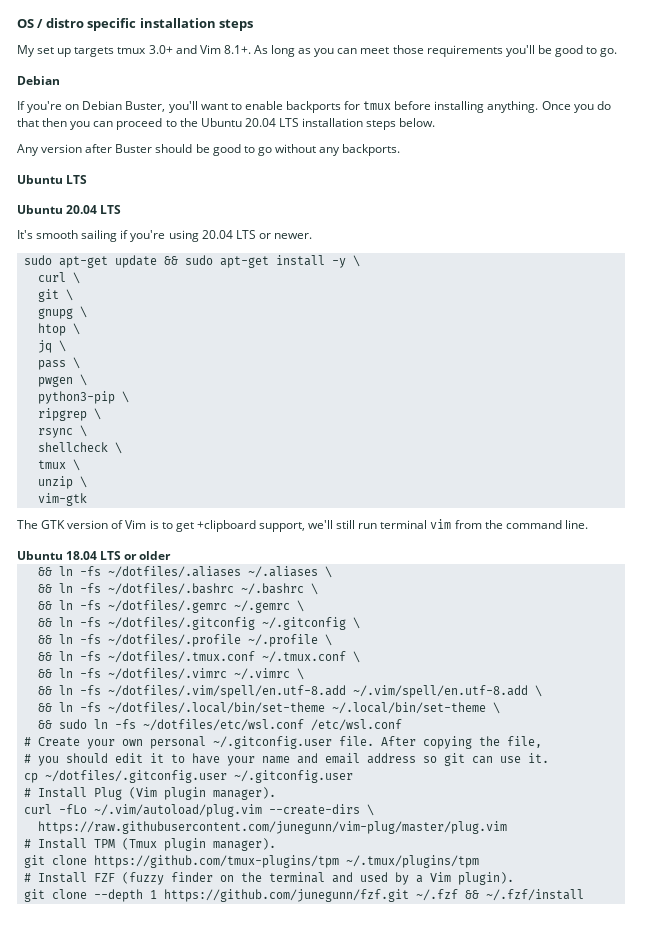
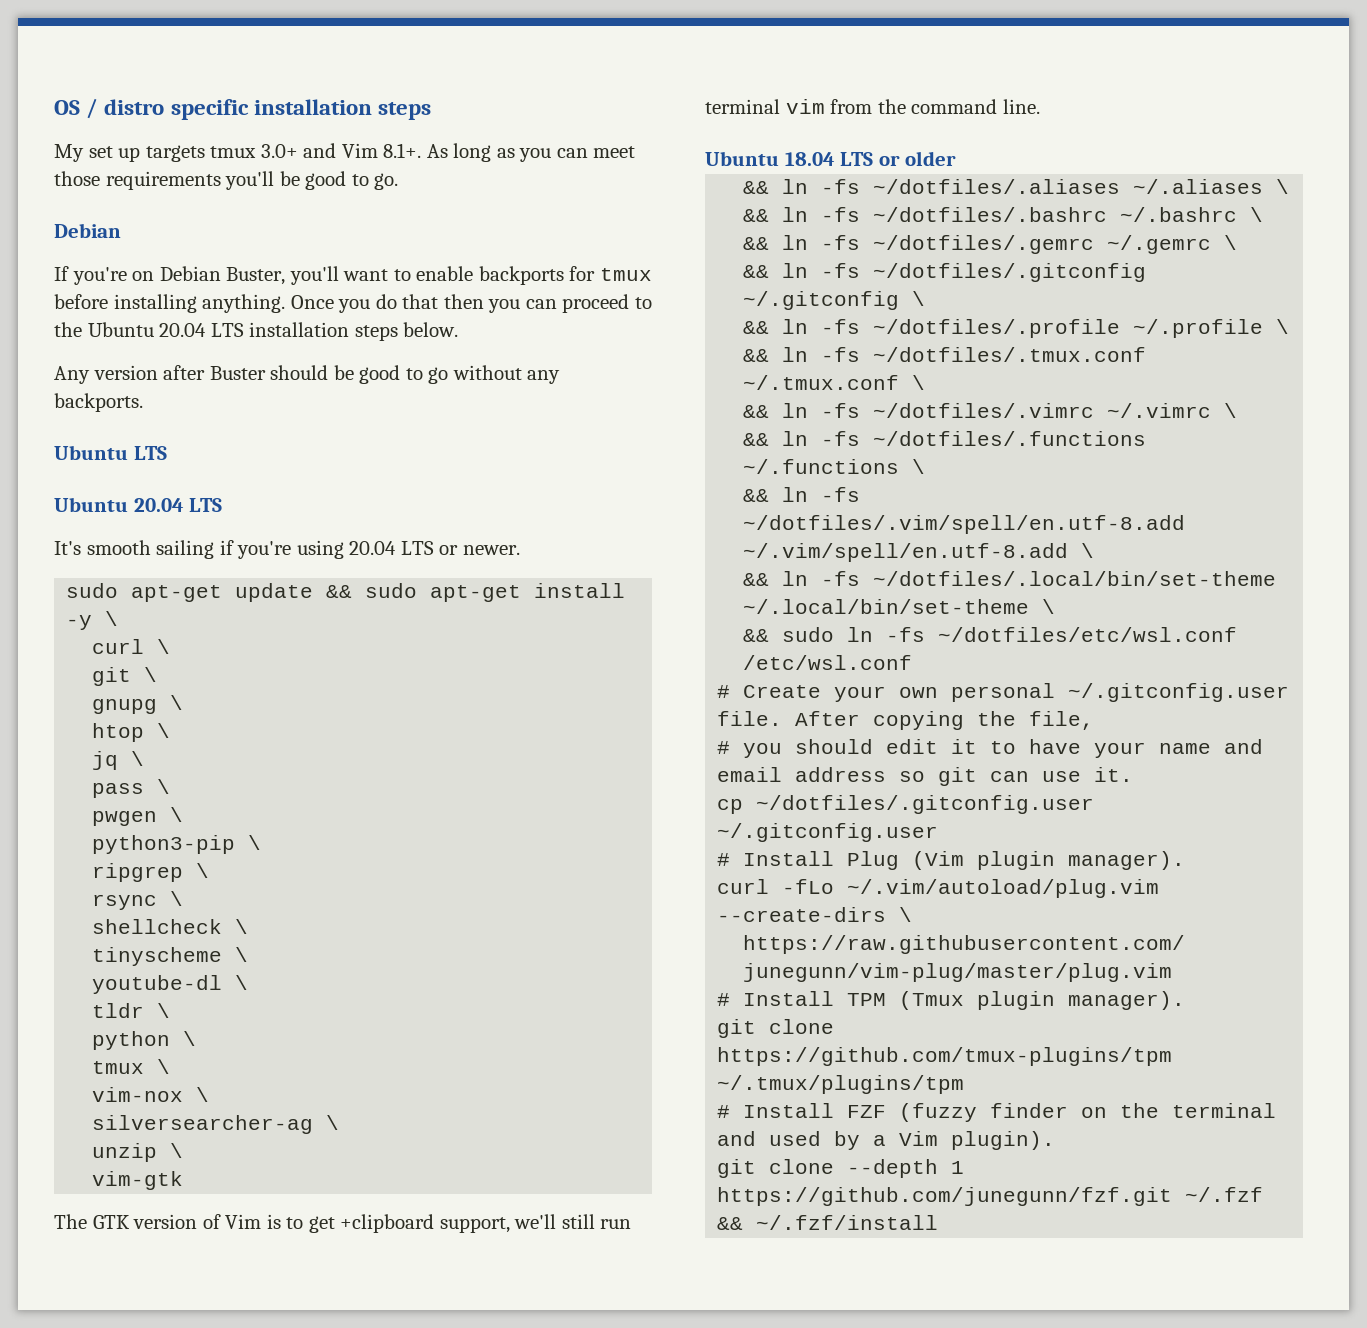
[37,460,66,469] tmux -> [92,947,249,966] [92,975,249,994] [92,1003,171,1018] [92,1031,197,1050] [92,1059,171,1074] [92,1087,210,1102] [92,1115,314,1134] tinyscheme \ // youtube-dl \ // tldr \ // python \ // tmux \ // vim-nox \ // silversearcher-ag
(304, 674) none -> [743,431,1147,446] [743,459,926,474] // && ln -fs ~/dotfiles/.functions ~/.functions \

